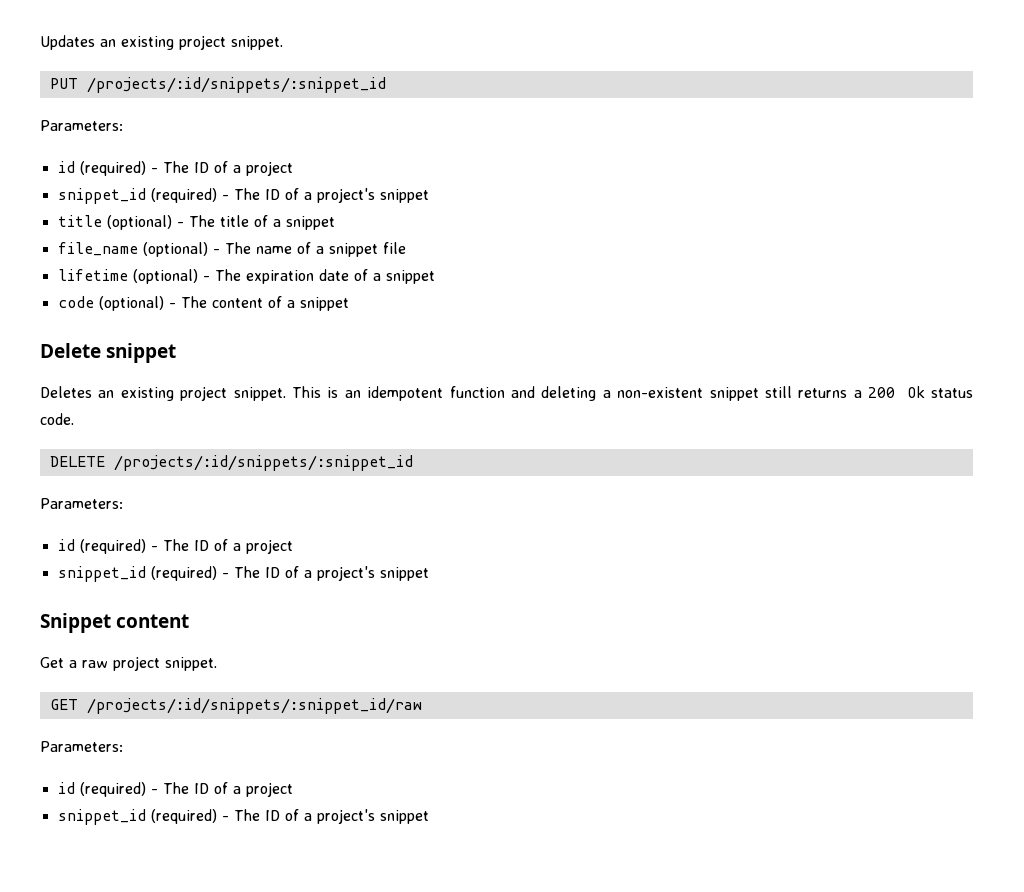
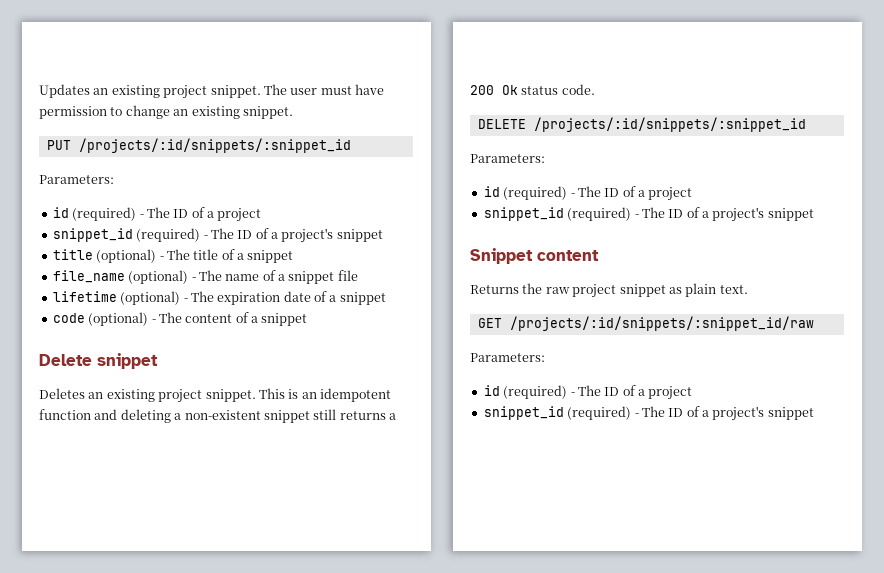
(283, 43) none -> [263,84,384,95] [39,105,293,119] The user must have permission to change an existing snippet.
[40,656,217,671] Get a raw project snippet. -> [470,283,748,298] Returns the raw project snippet as plain text.

